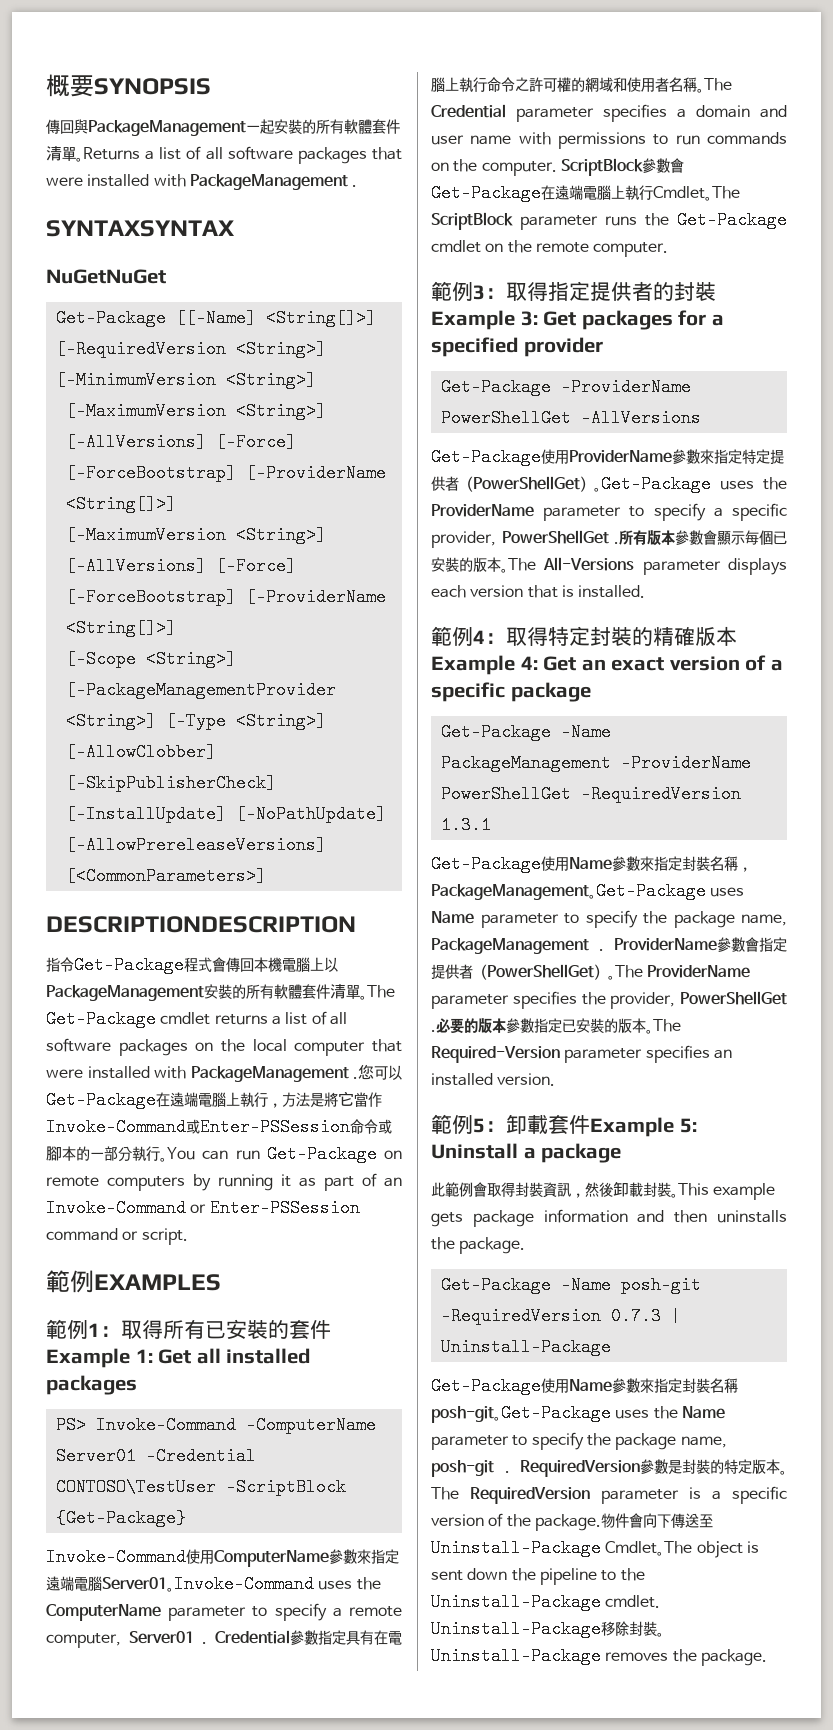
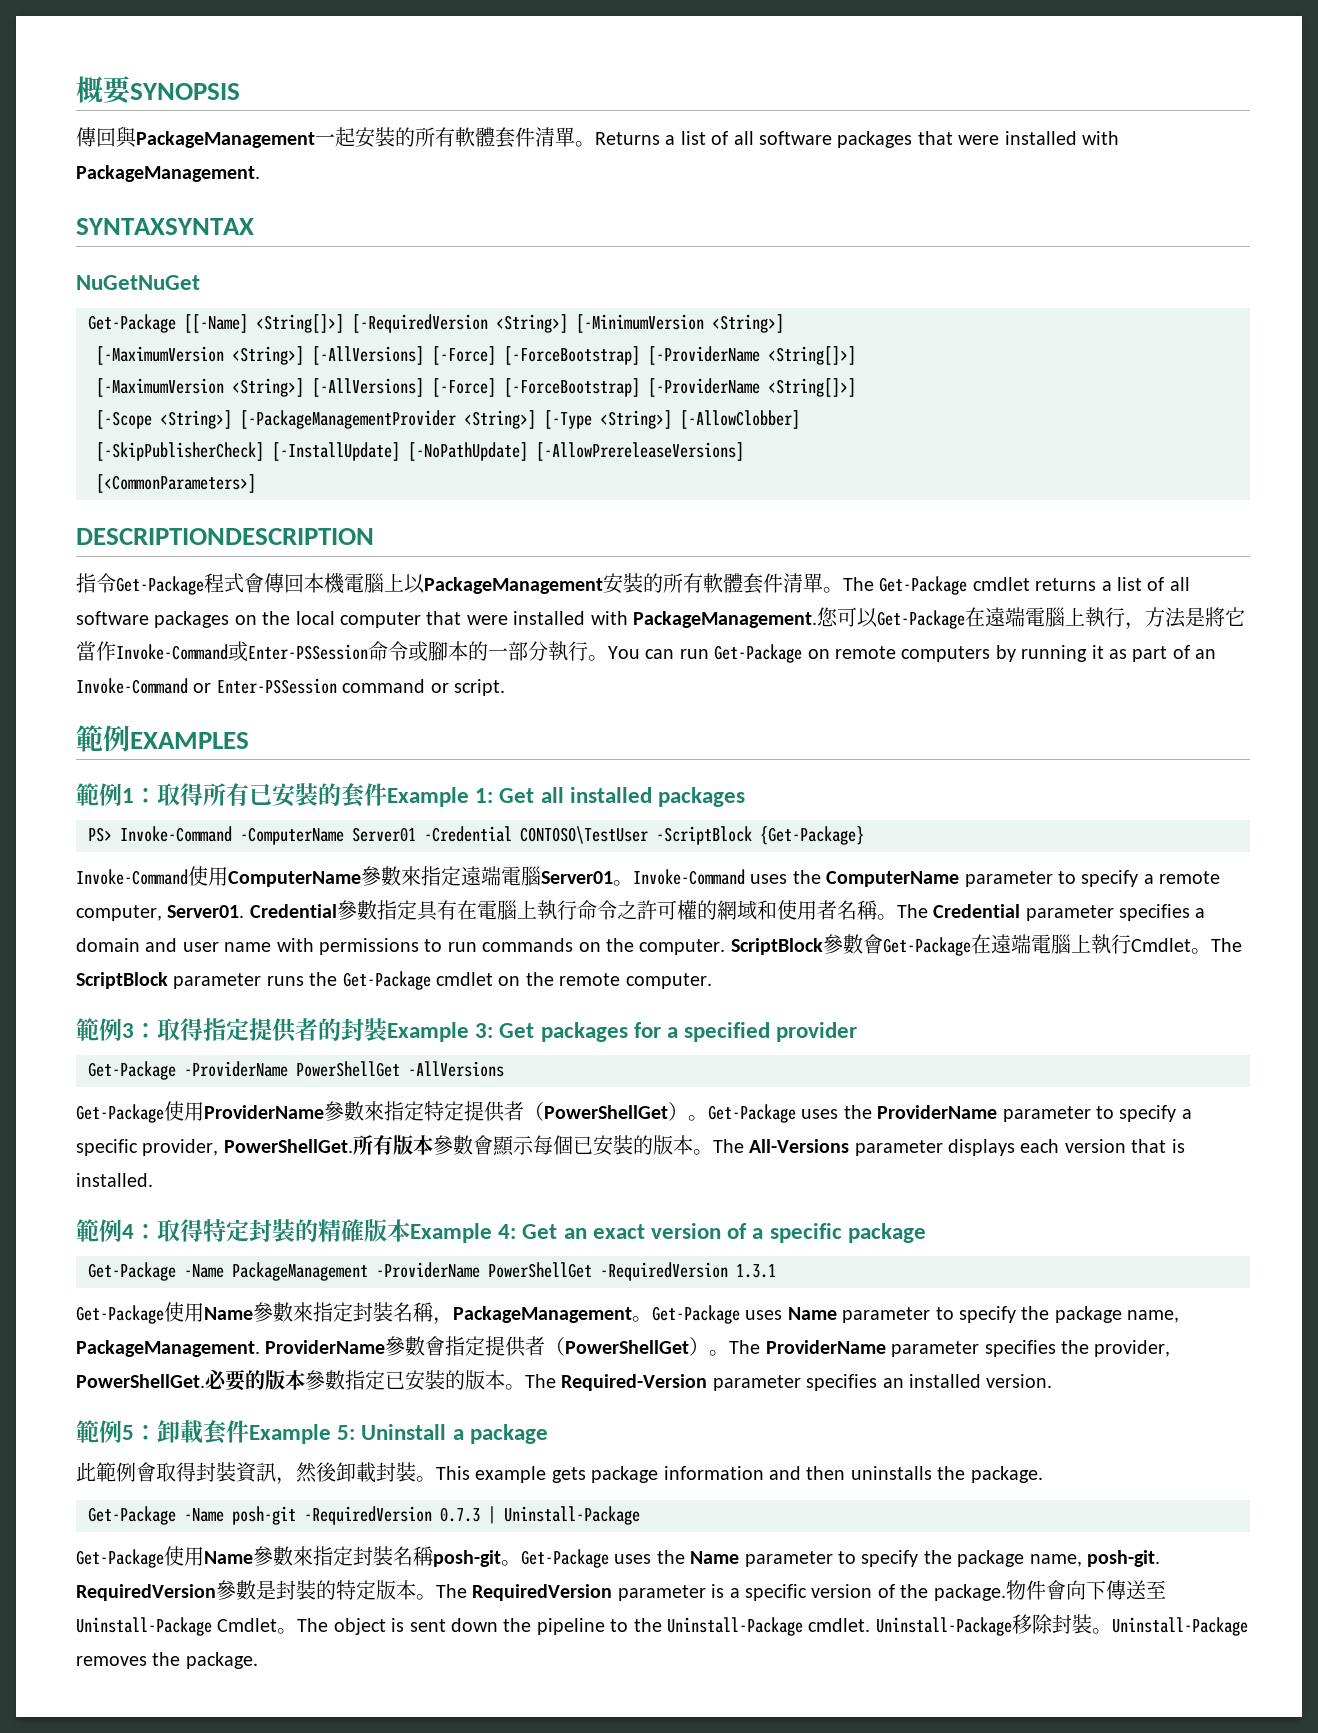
[189,174,358,190] PackageManagement . -> [76,165,260,182] PackageManagement.
[190,1066,358,1082] PackageManagement . -> [632,611,817,628] PackageManagement.
[129,1631,207,1644] Server01 . -> [167,905,245,918] Server01.
[501,530,619,544] PowerShellGet . -> [223,1139,353,1153] PowerShellGet.
[431,938,604,954] PackageManagement . -> [76,1340,260,1357] PackageManagement.
[680,991,787,1005] [431,1030,436,1032] PowerShellGet . -> [76,1374,205,1388] PowerShellGet.
[431,1460,510,1477] posh-git . -> [1086,1550,1160,1567] posh-git.

